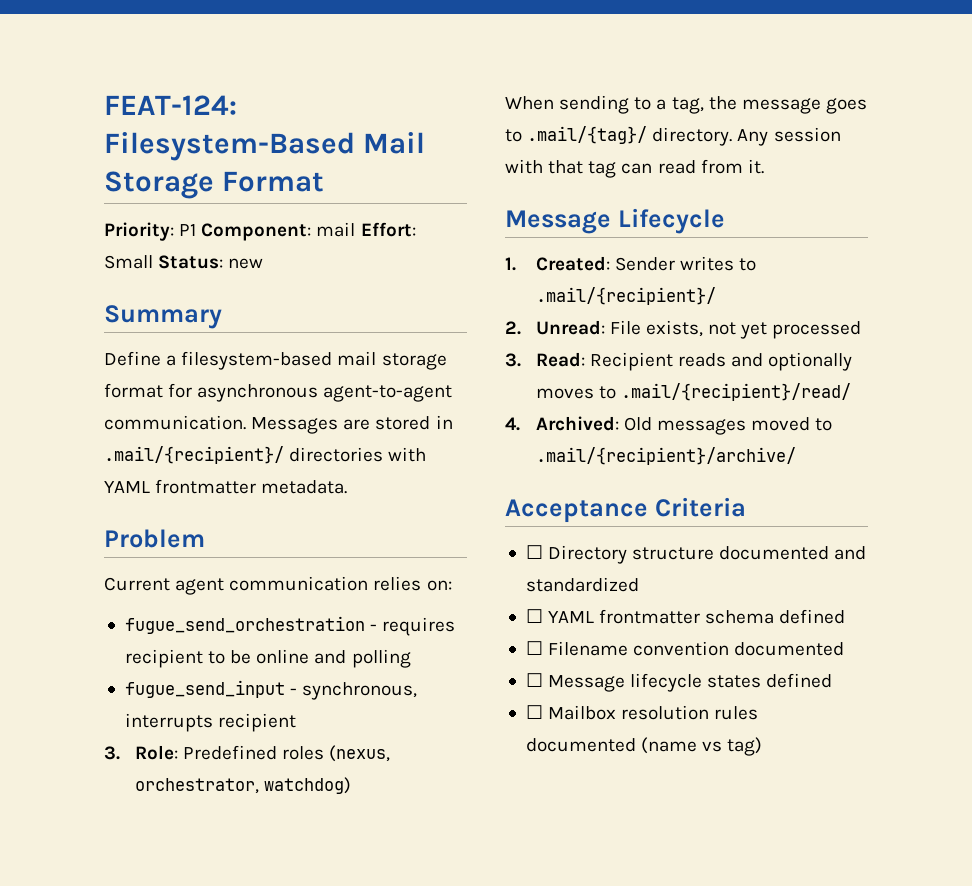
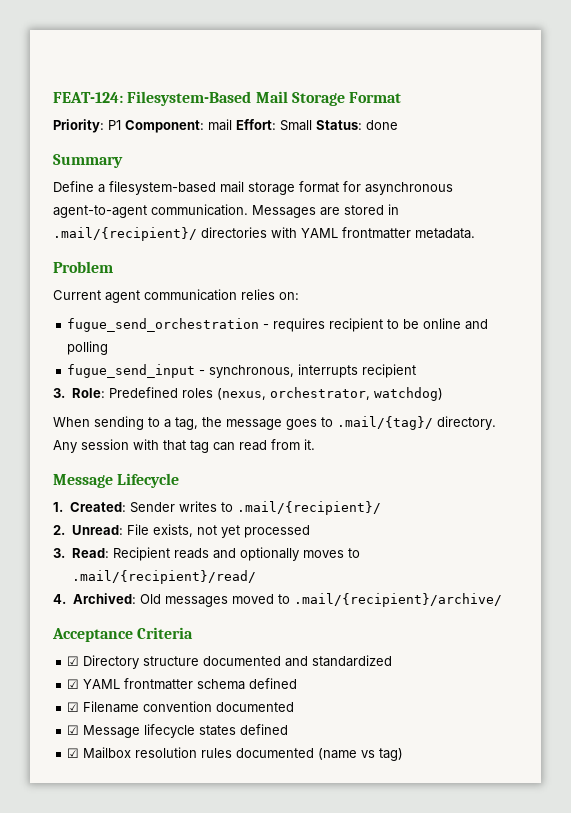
[228,258,264,269] new -> [366,120,398,130] done
[525,545,543,559] ☐ -> [67,656,80,666] ☑
[525,609,543,623] ☐ -> [67,679,80,689] ☑
[525,641,543,655] ☐ -> [67,702,80,712] ☑
[525,673,543,687] ☐ -> [67,725,80,735] ☑
[525,705,543,719] ☐ -> [67,748,80,758] ☑

